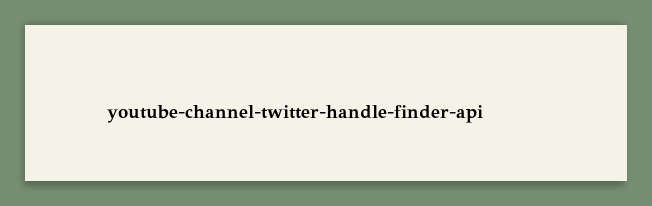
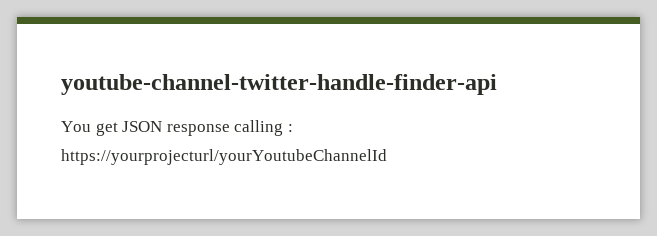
(483, 114) none -> [61,120,293,136] [61,149,387,165] // You get JSON response calling : https://yourprojecturl/yourYoutubeChannelId

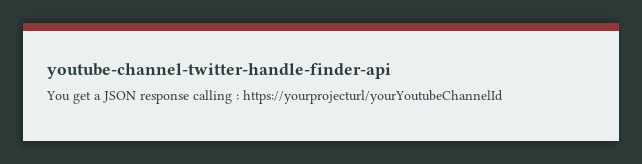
(118, 129) none -> [94,94,101,100] a

